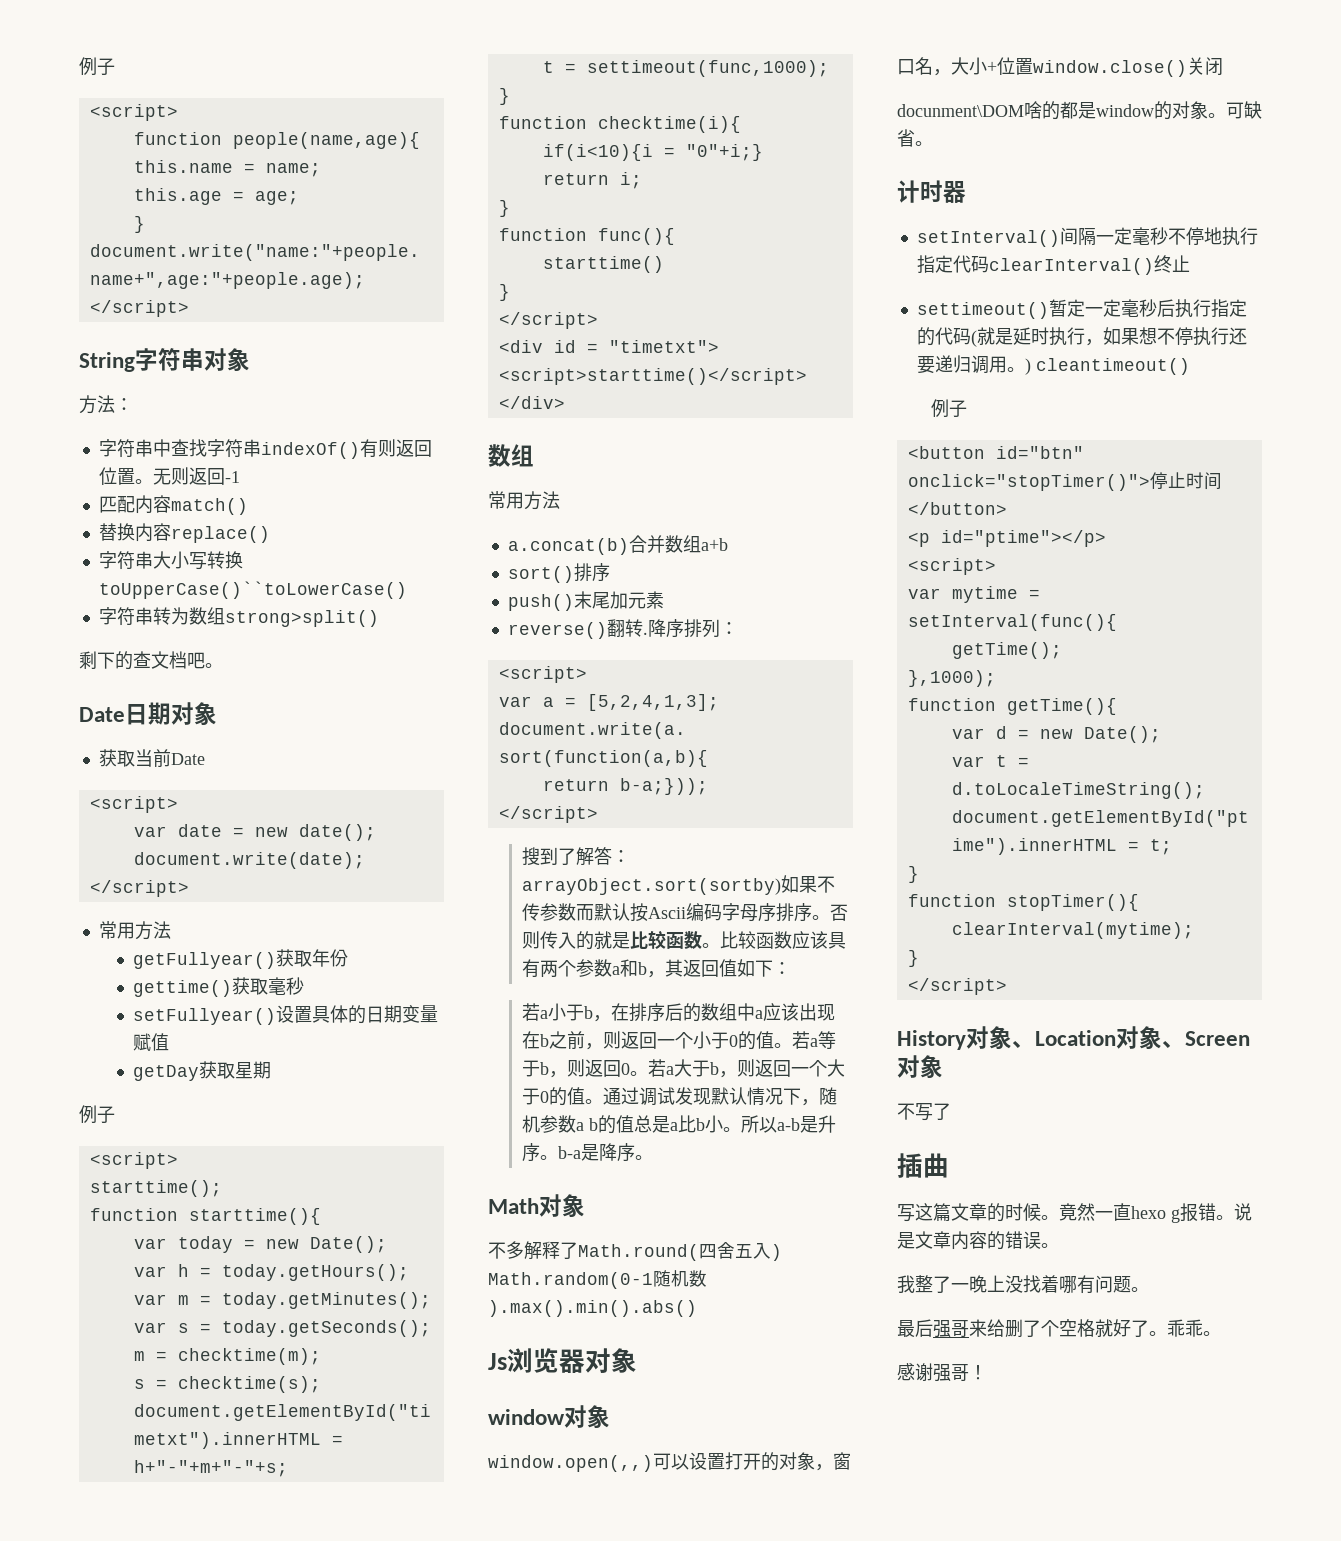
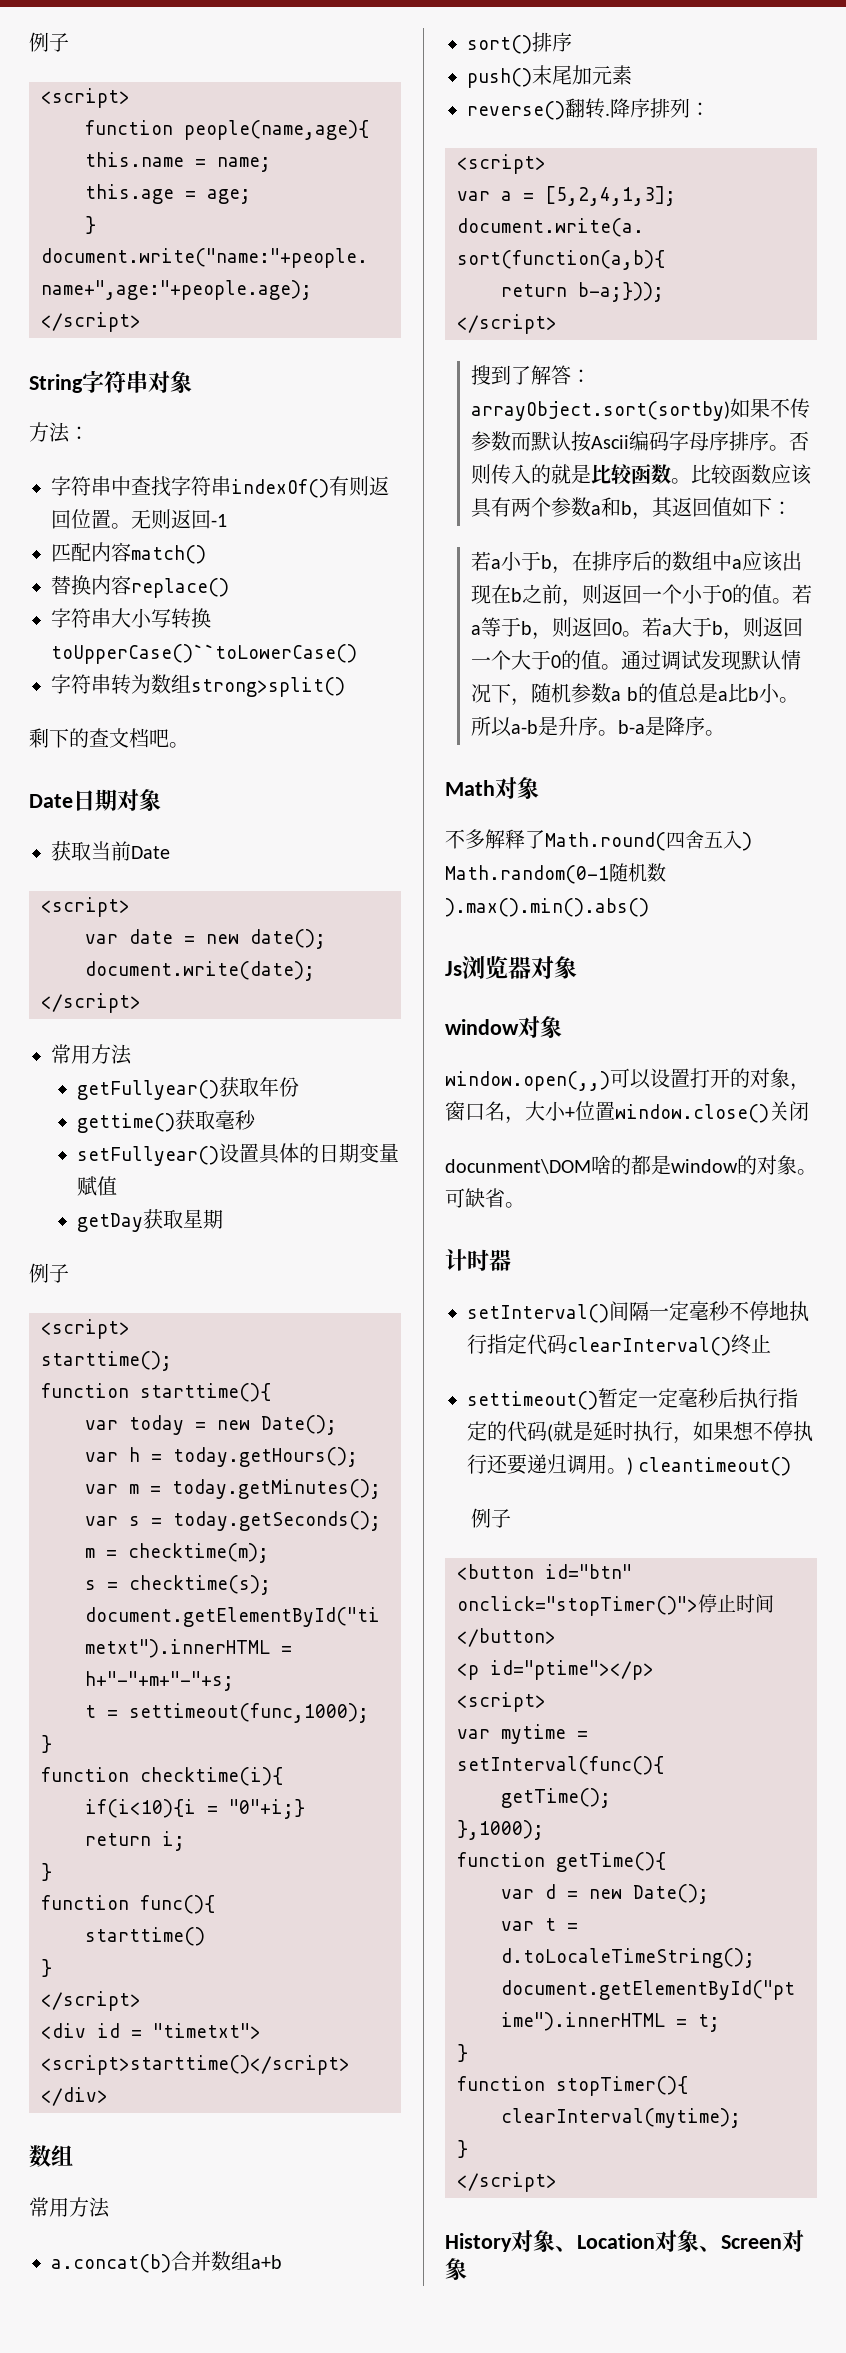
[897,1103,951,1121] [897,1153,949,1178] [897,1203,1252,1223] [897,1231,1059,1250] [897,1275,1149,1294] [897,1319,1221,1338] [897,1363,987,1382] // 不写了 // 插曲 // 写这篇文章的时候。竟然一直hexo g报错。说是文章内容的错误。 // 我整了一晚上没找着哪有问题。 // 最后强哥来给删了个空格就好了。乖乖。 // 感谢强哥！ -> (467, 2269) none

